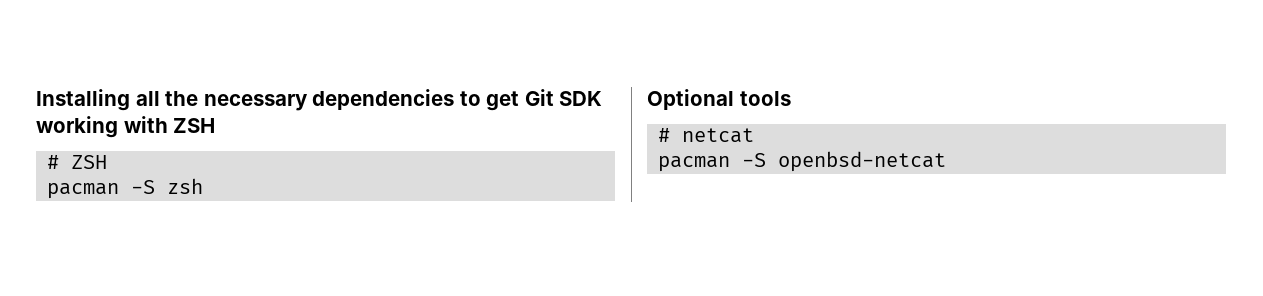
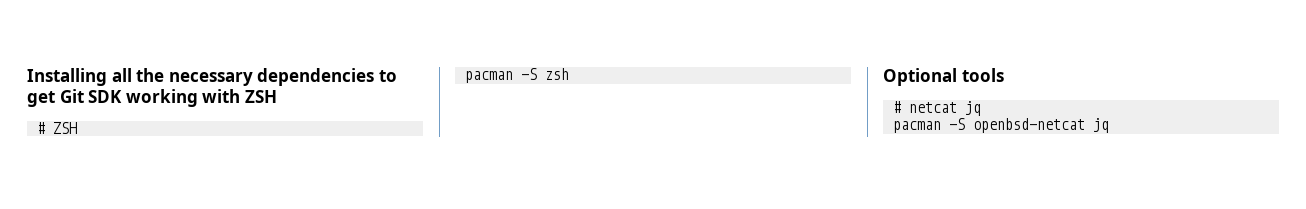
(755, 135) none -> [964,101,981,116] jq
(947, 161) none -> [1092,118,1109,133] jq

